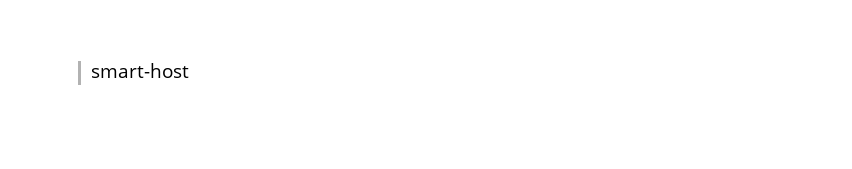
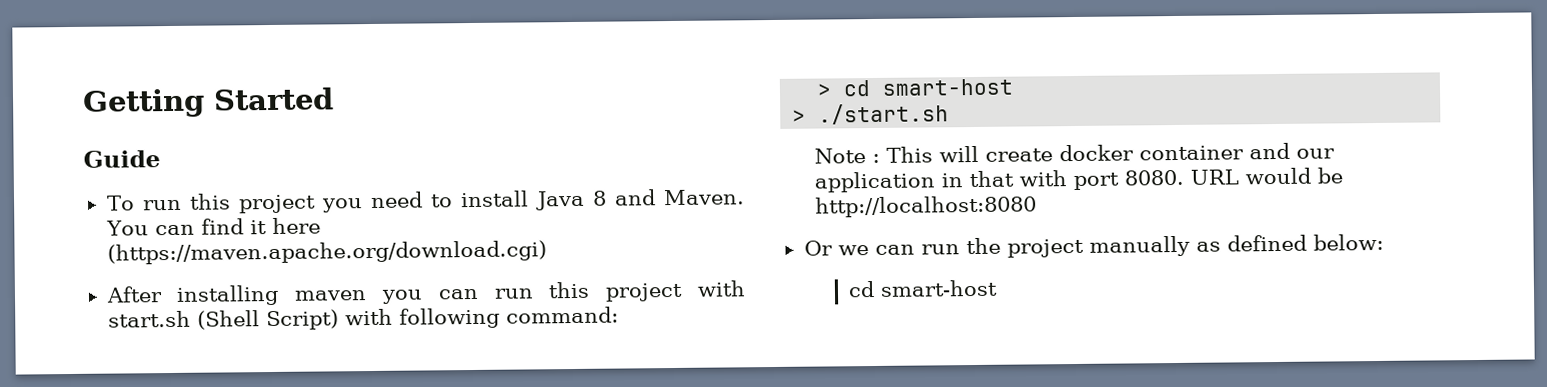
(91, 70) none -> [82,87,334,118] [83,150,161,168] [105,189,745,214] [105,217,321,236] [106,240,547,265] [105,280,746,306] [107,306,619,331] [817,78,1015,97] [792,103,950,125] [813,142,1335,164] [813,167,1343,193] [814,195,1037,218] [803,233,1384,258] [848,280,876,298] Getting Started // Guide // To run this project you need to install Java 8 and Maven. You can find it here (https://maven.apache.org/download.cgi) // After installing maven you can run this project with start.sh (Shell Script) with following command: // > cd smart-host // > ./start.sh // Note : This will create docker container and our application in that with port 8080. URL would be http://localhost:8080 // Or we can run the project manually as defined below: // cd

